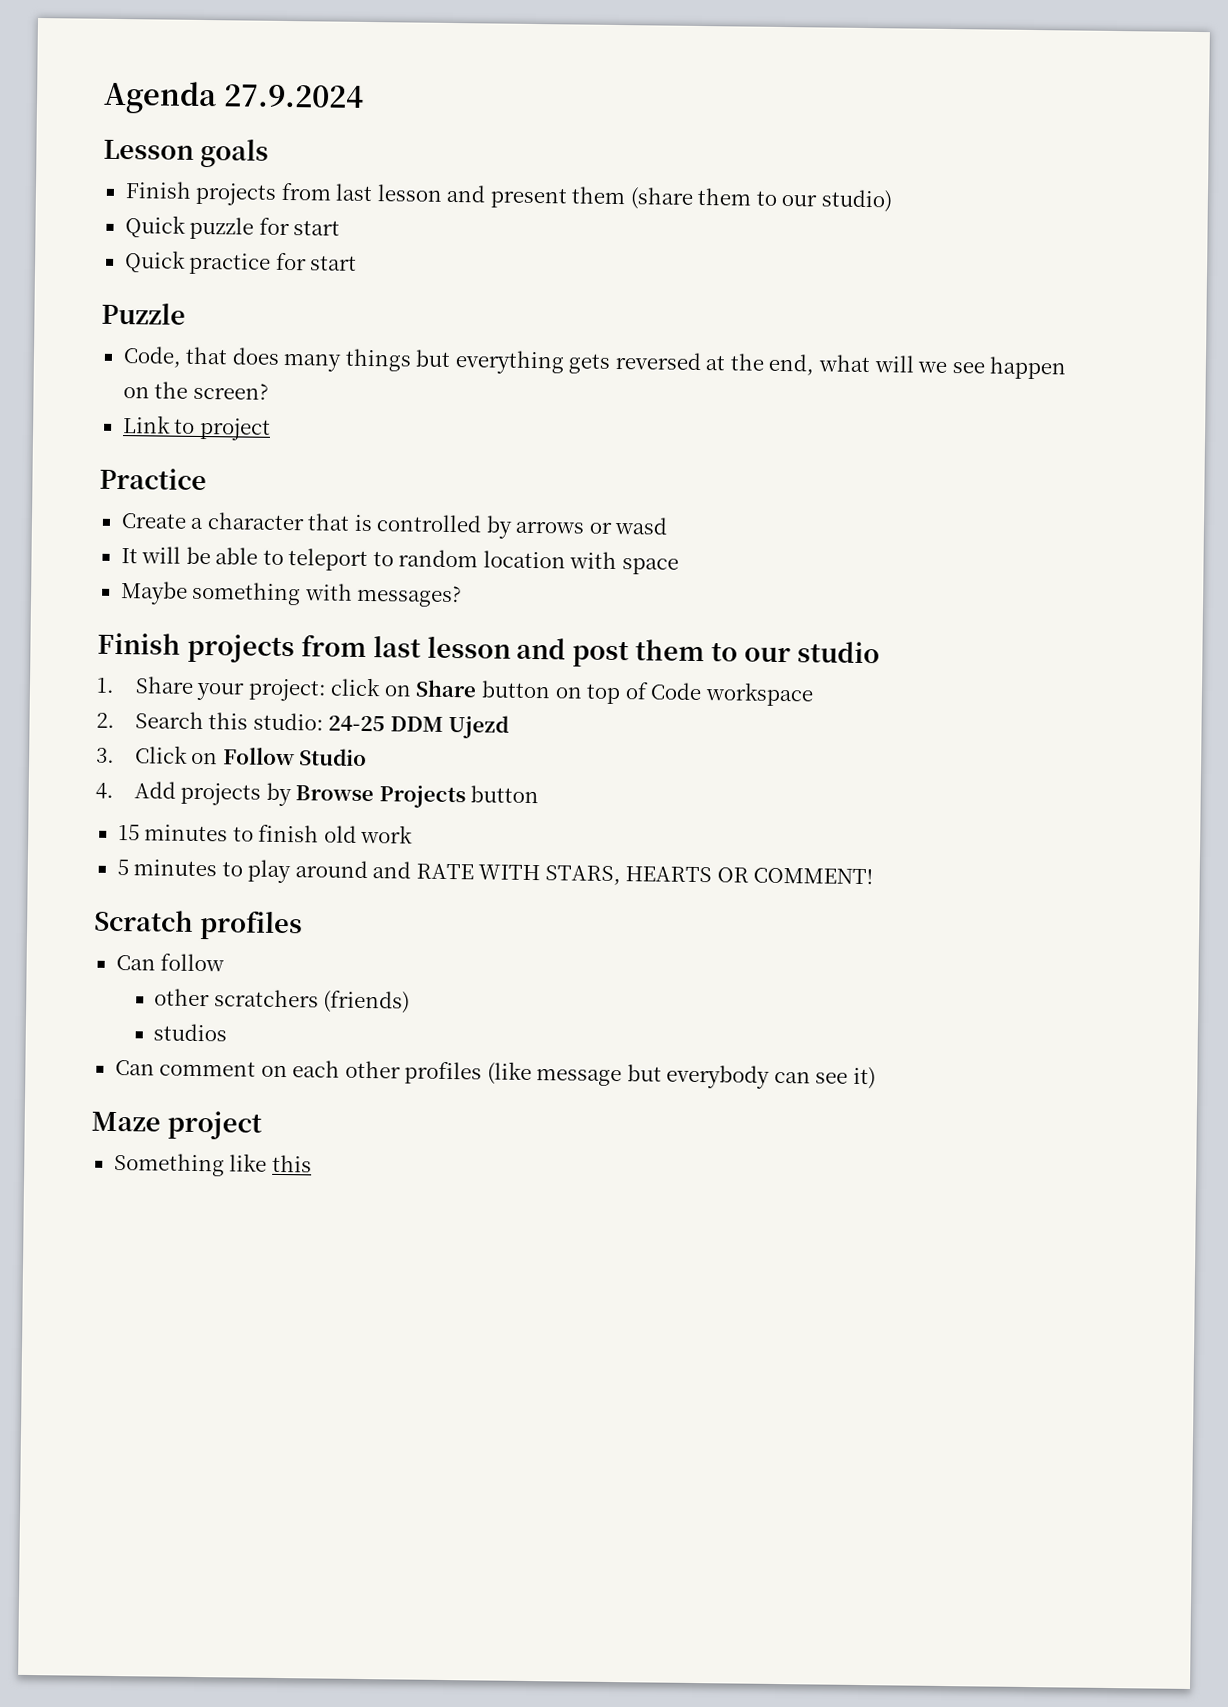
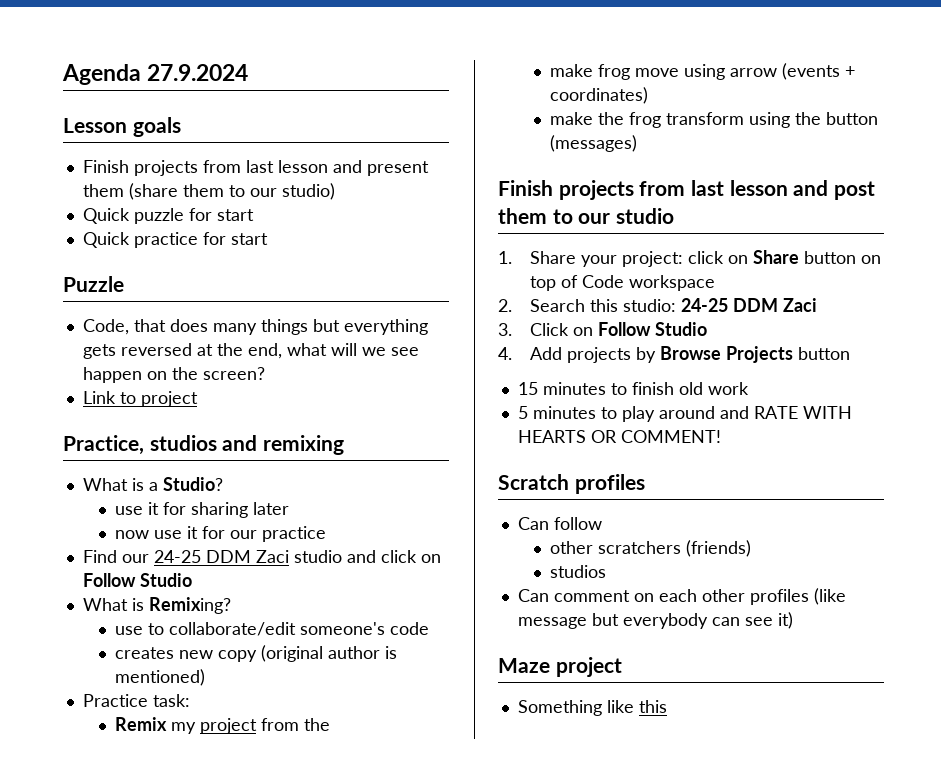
[99,467,207,491] [120,512,669,539] [120,546,679,575] [119,581,463,608] Practice // Create a character that is controlled by arrows or wasd // It will be able to teleport to random location with space // Maybe something with messages? -> [63,435,345,455] [82,477,223,491] [115,502,290,518] [115,526,327,542] [82,550,441,563] [82,573,192,587] [82,597,231,614] [115,622,430,636] [115,645,398,662] [115,669,206,686] [82,694,190,707] [115,717,331,734] [550,63,856,80] [550,87,649,104] [550,112,879,128] [550,135,638,152] Practice, studios and remixing // What is a Studio? // use it for sharing later // now use it for our practice // Find our 24-25 DDM Zaci studio and click on Follow Studio // What is Remixing? // use to collaborate/edit someone's code // creates new copy (original author is mentioned) // Practice task: // Remix my project from the // make frog move using arrow (events + coordinates) // make the frog transform using the button (messages)
[448,714,510,739] Ujezd -> [783,298,818,312] Zaci
[544,865,621,886] STARS, -> (852, 412) none

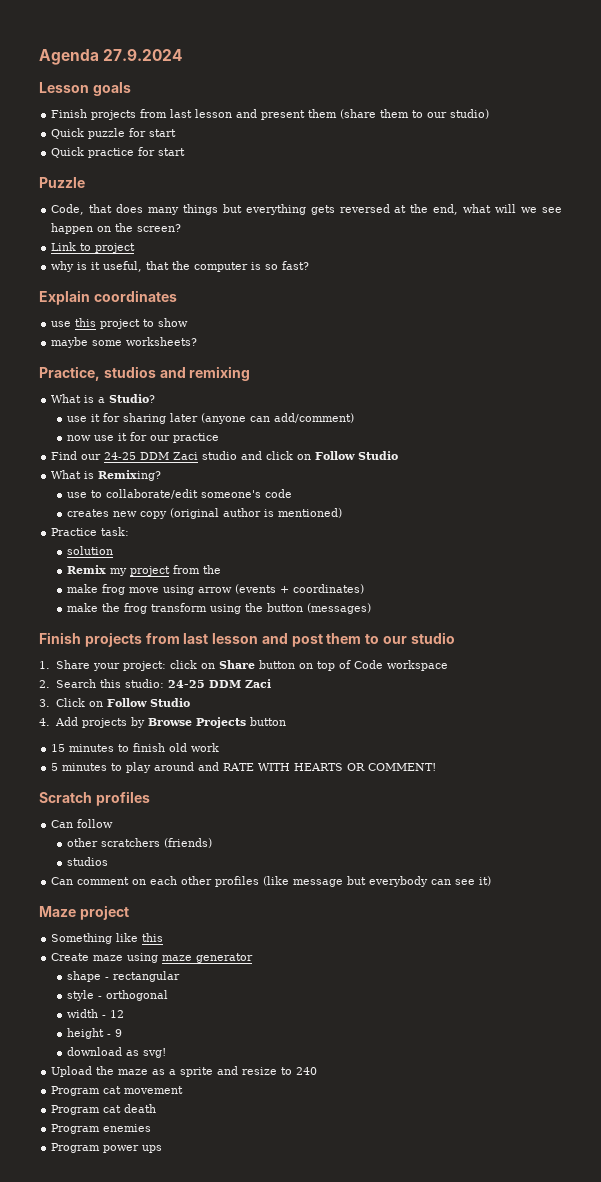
(198, 399) none -> [51,261,310,272] [39,290,177,305] [51,318,189,329] [51,337,198,348] // why is it useful, that the computer is so fast? // Explain coordinates // use this project to show // maybe some worksheets?
(290, 508) none -> [200,413,354,424] (anyone can add/comment)
(190, 700) none -> [66,546,113,555] // solution
(667, 706) none -> [51,953,254,963] [66,971,180,982] [66,990,168,1001] [66,1009,124,1018] [66,1028,122,1039] [66,1047,166,1058] [51,1066,318,1077] [51,1086,184,1096] [51,1104,157,1115] [51,1124,152,1134] [51,1143,163,1153] // Create maze using maze generator // shape - rectangular // style - orthogonal // width - 12 // height - 9 // download as svg! // Upload the maze as a sprite and resize to 240 // Program cat movement // Program cat death // Program enemies // Program power ups

